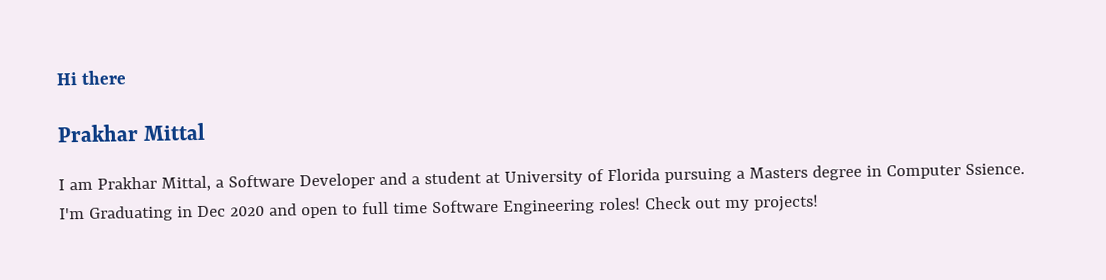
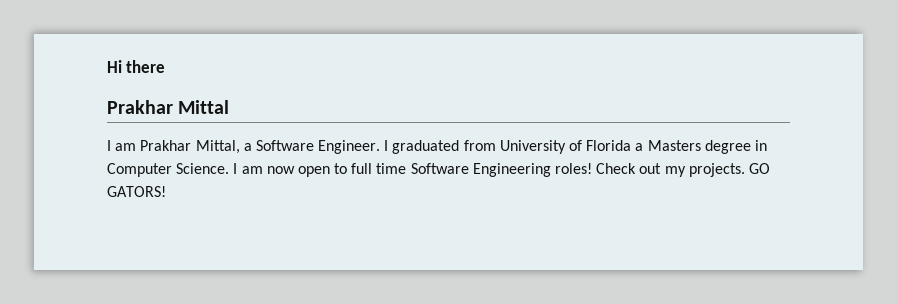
[298,171,501,190] Developer and a student at -> [318,140,496,154] Engineer. I graduated from
[663,167,732,184] pursuing -> (632, 145) none
[964,163,1025,176] [59,203,297,222] Ssience. I'm Graduating in Dec 2020 and -> [176,163,295,174] Science. I am now
[752,194,819,212] projects! -> [688,163,770,177] [107,186,166,197] projects. GO GATORS!

